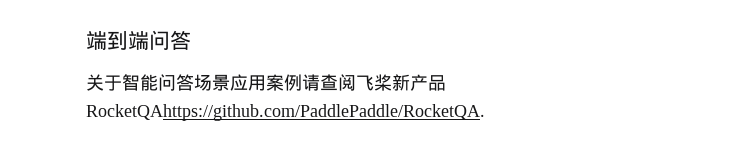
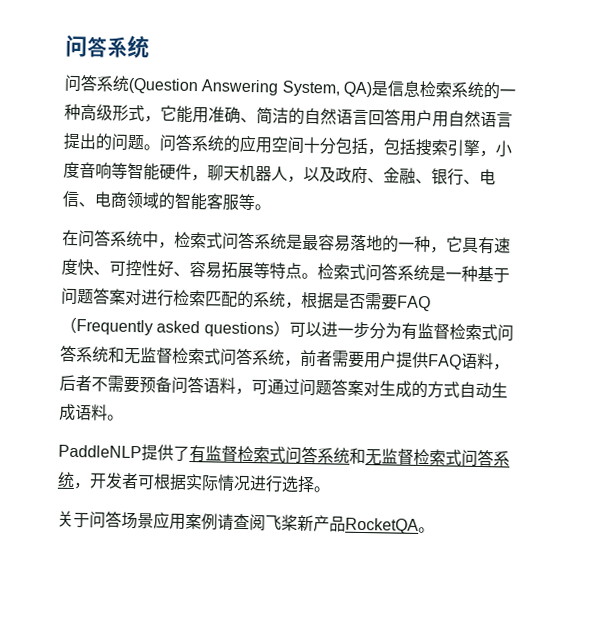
[86,30,191,50] 端到端问答 -> [65,34,150,59] [64,74,516,100] [64,103,513,128] [63,132,512,158] [63,161,496,186] [62,190,271,211] [62,229,511,255] [61,258,510,283] [61,287,431,312] [60,316,514,342] [60,345,510,371] [59,374,508,399] [59,403,124,422] [58,444,510,467] [57,471,330,494] 问答系统 // 问答系统(Question Answering System, QA)是信息检索系统的一种高级形式，它能用准确、简洁的自然语言回答用户用自然语言提出的问题。问答系统的应用空间十分包括，包括搜索引擎，小度音响等智能硬件，聊天机器人，以及政府、金融、银行、电信、电商领域的智能客服等。 // 在问答系统中，检索式问答系统是最容易落地的一种，它具有速度快、可控性好、容易拓展等特点。检索式问答系统是一种基于问题答案对进行检索匹配的系统，根据是否需要FAQ（Frequently asked questions）可以进一步分为有监督检索式问答系统和无监督检索式问答系统，前者需要用户提供FAQ语料，后者不需要预备问答语料，可通过问题答案对生成的方式自动生成语料。 // PaddleNLP提供了有监督检索式问答系统和无监督检索式问答系统，开发者可根据实际情况进行选择。
[122,74,158,91] 智能 -> (90, 520) none
[86,104,485,121] RocketQAhttps://github.com/PaddlePaddle/RocketQA. -> [345,517,435,534] RocketQA。

